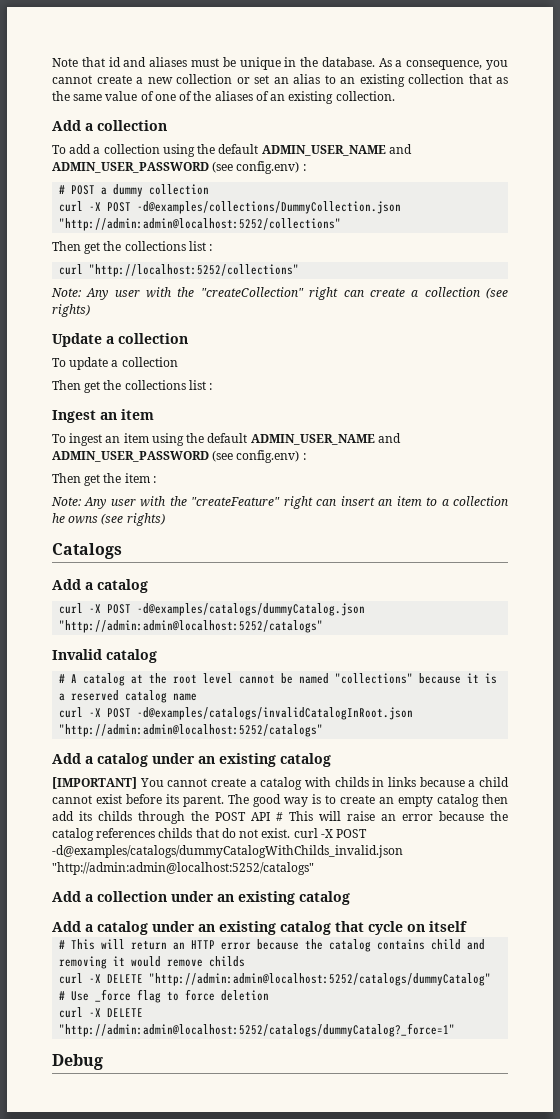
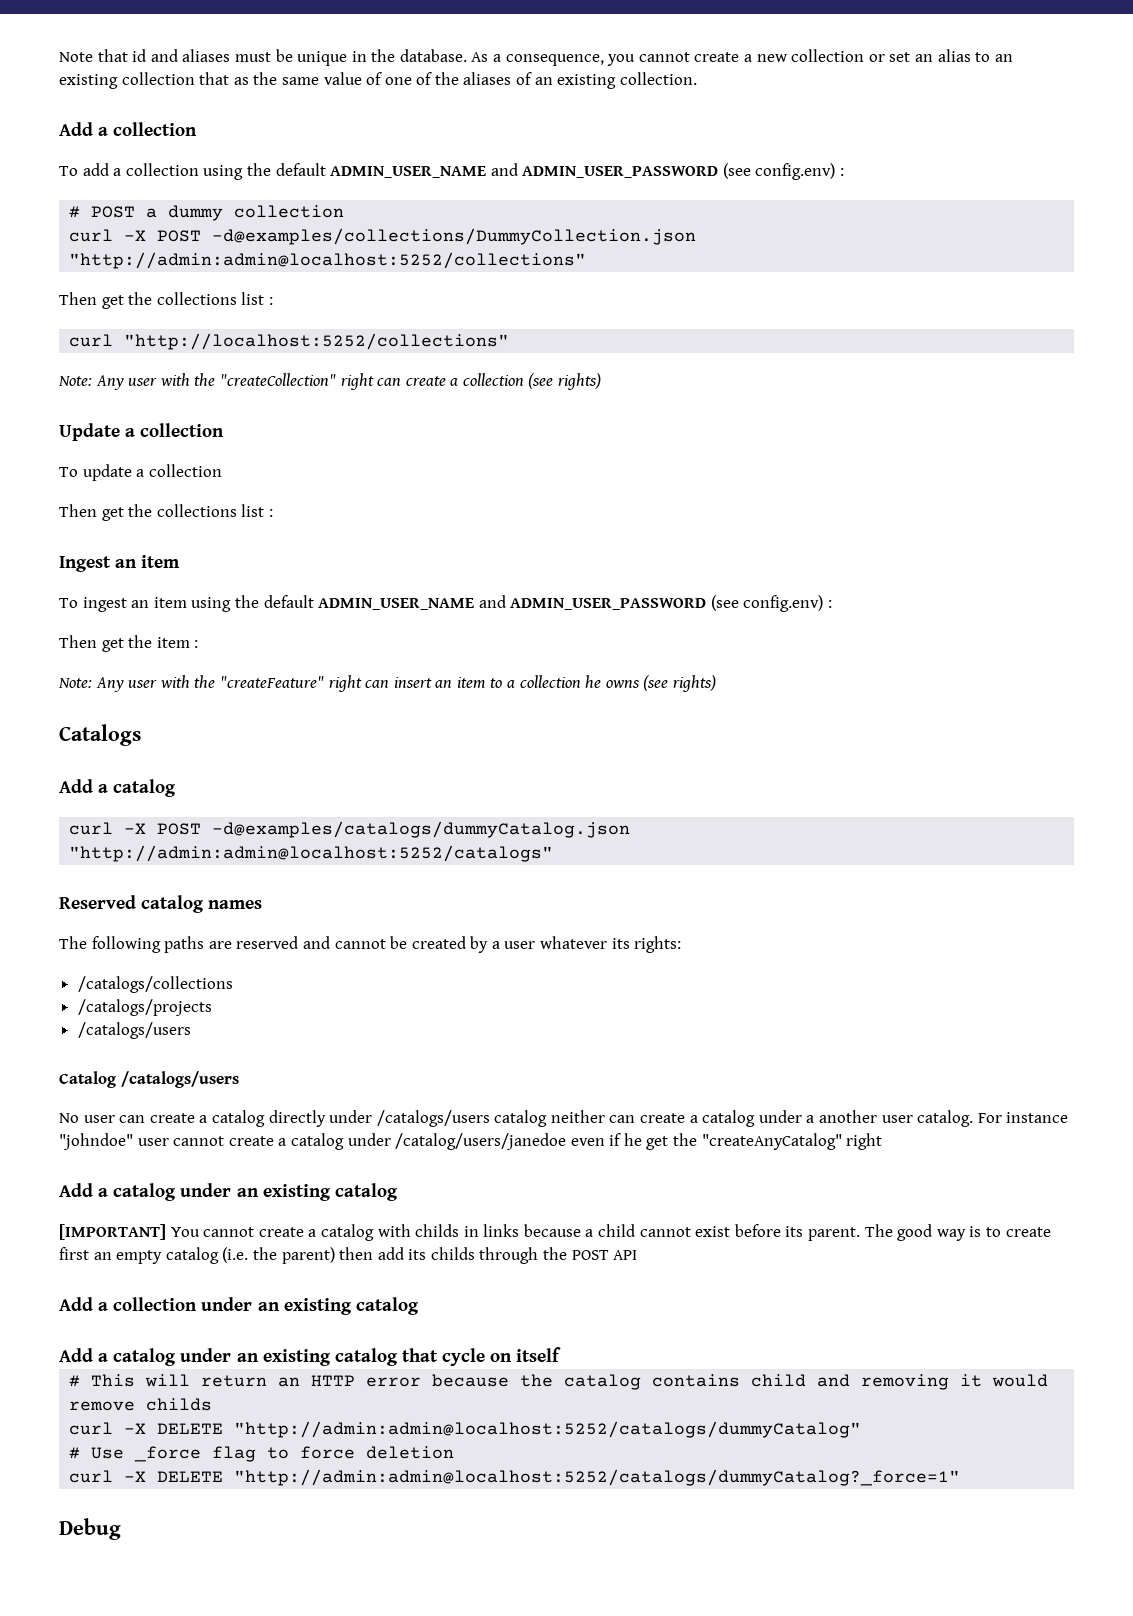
[52,649,157,663] [59,673,498,686] [59,690,198,703] [59,707,414,720] [59,724,324,737] Invalid catalog // # A catalog at the root level cannot be named "collections" because it is a reserved catalog name // curl -X POST -d@examples/catalogs/invalidCatalogInRoot.json "http://admin:admin@localhost:5252/catalogs" -> [59,895,263,913] [59,936,682,953] [77,976,233,993] [77,999,212,1016] [77,1022,191,1039] [59,1071,239,1088] [59,1110,1069,1127] [59,1133,883,1150] Reserved catalog names // The following paths are reserved and cannot be created by a user whatever its rights: // /catalogs/collections // /catalogs/projects // /catalogs/users // Catalog /catalogs/users // No user can create a catalog directly under /catalogs/users catalog neither can create a catalog under a another user catalog. For instance "johndoe" user cannot create a catalog under /catalog/users/janedoe even if he get the "createAnyCatalog" right
(375, 799) none -> [59,1247,89,1260] first
(479, 800) none -> [222,1247,335,1264] (i.e. the parent)
[276,811,508,821] [52,828,368,841] [52,845,403,858] [52,862,314,875] # This will raise an error because the catalog references childs that do not exist. curl -X POST -d@examples/catalogs/dummyCatalogWithChilds_invalid.json "http://admin:admin@localhost:5252/catalogs" -> (638, 1255) none

